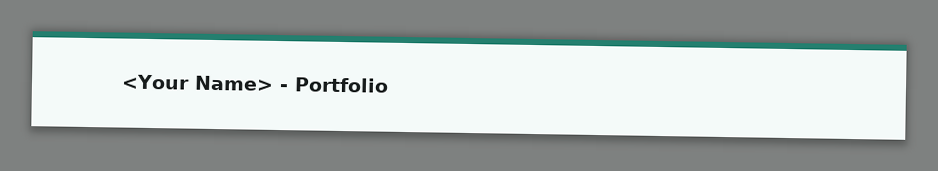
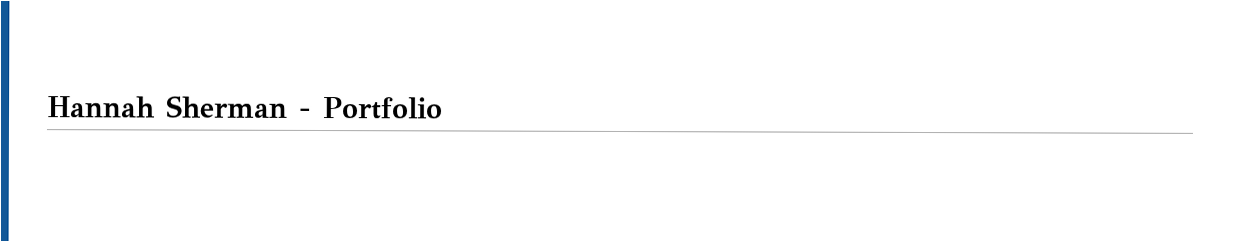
[121,74,274,91] <Your Name> -> [47,95,288,118] Hannah Sherman

